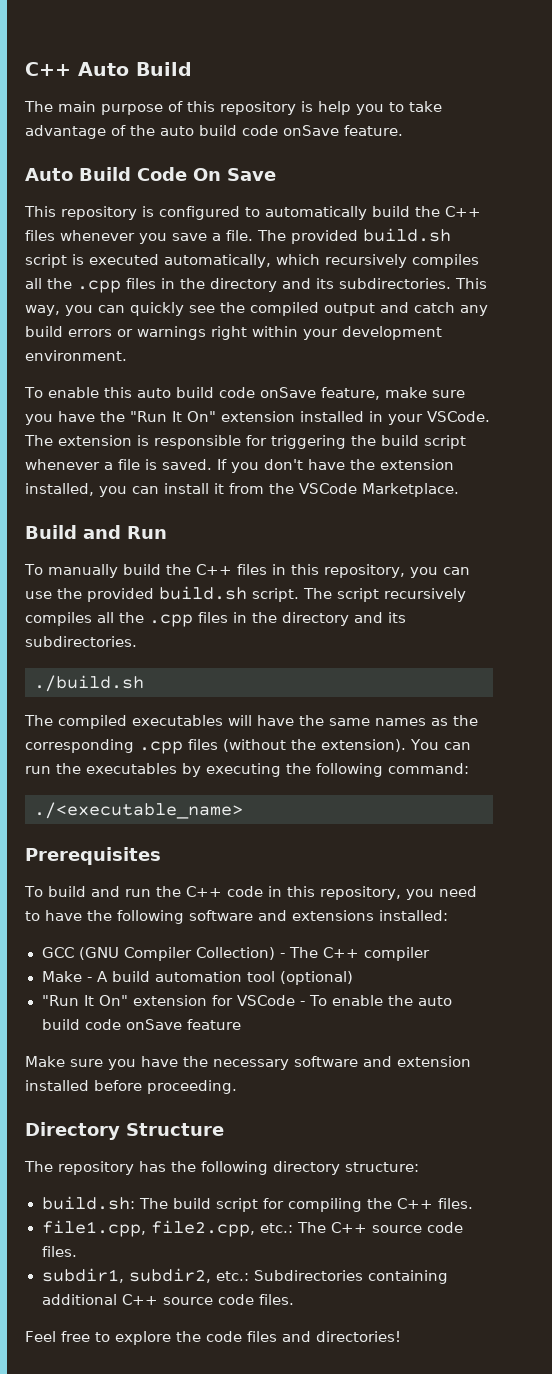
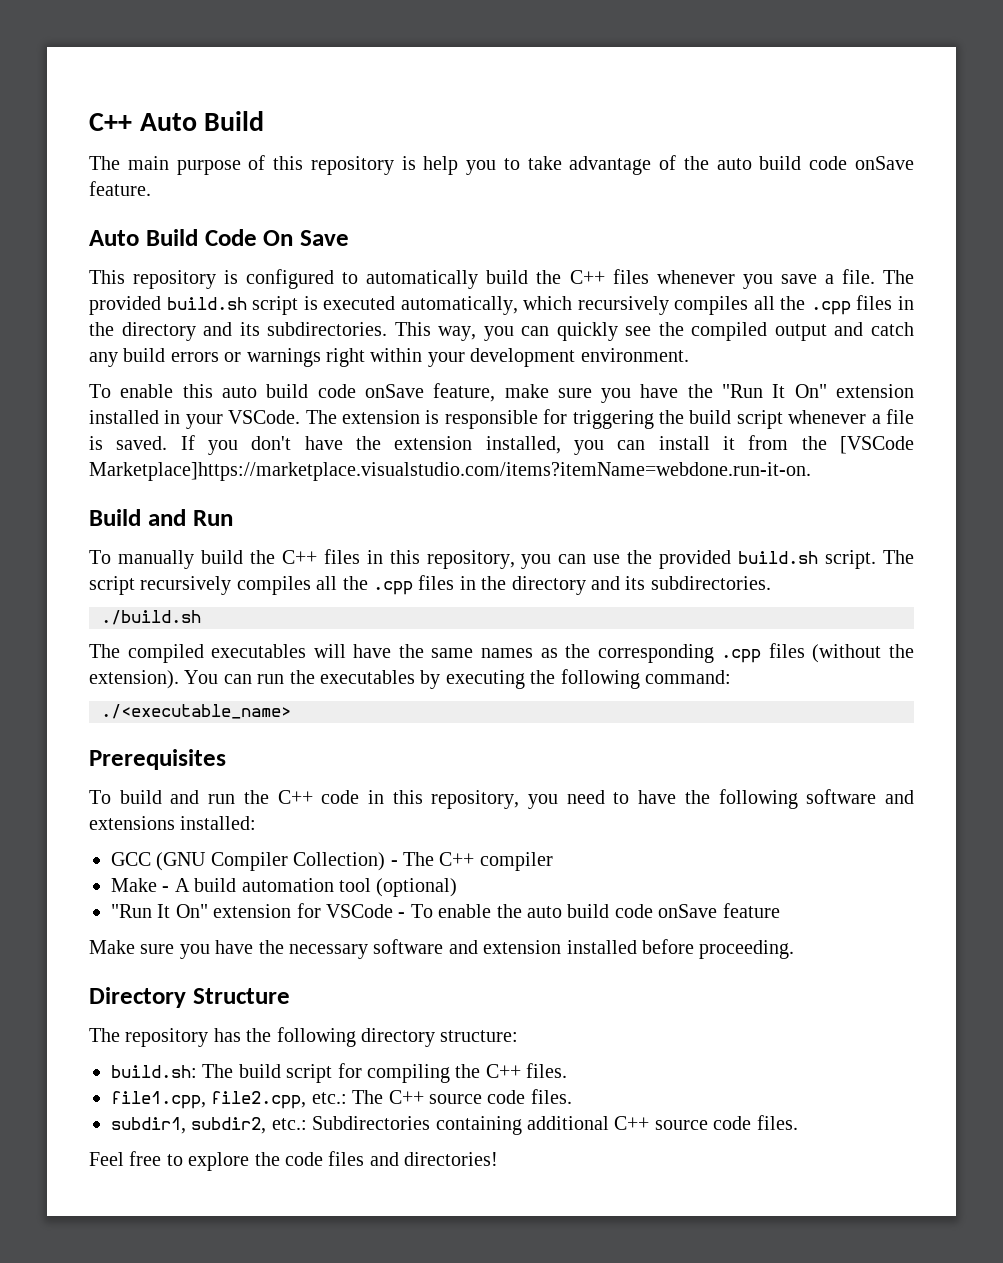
[299,483,459,497] VSCode Marketplace. -> [840,436,915,454] [89,462,811,481] [VSCode Marketplace]https://marketplace.visualstudio.com/items?itemName=webdone.run-it-on.

